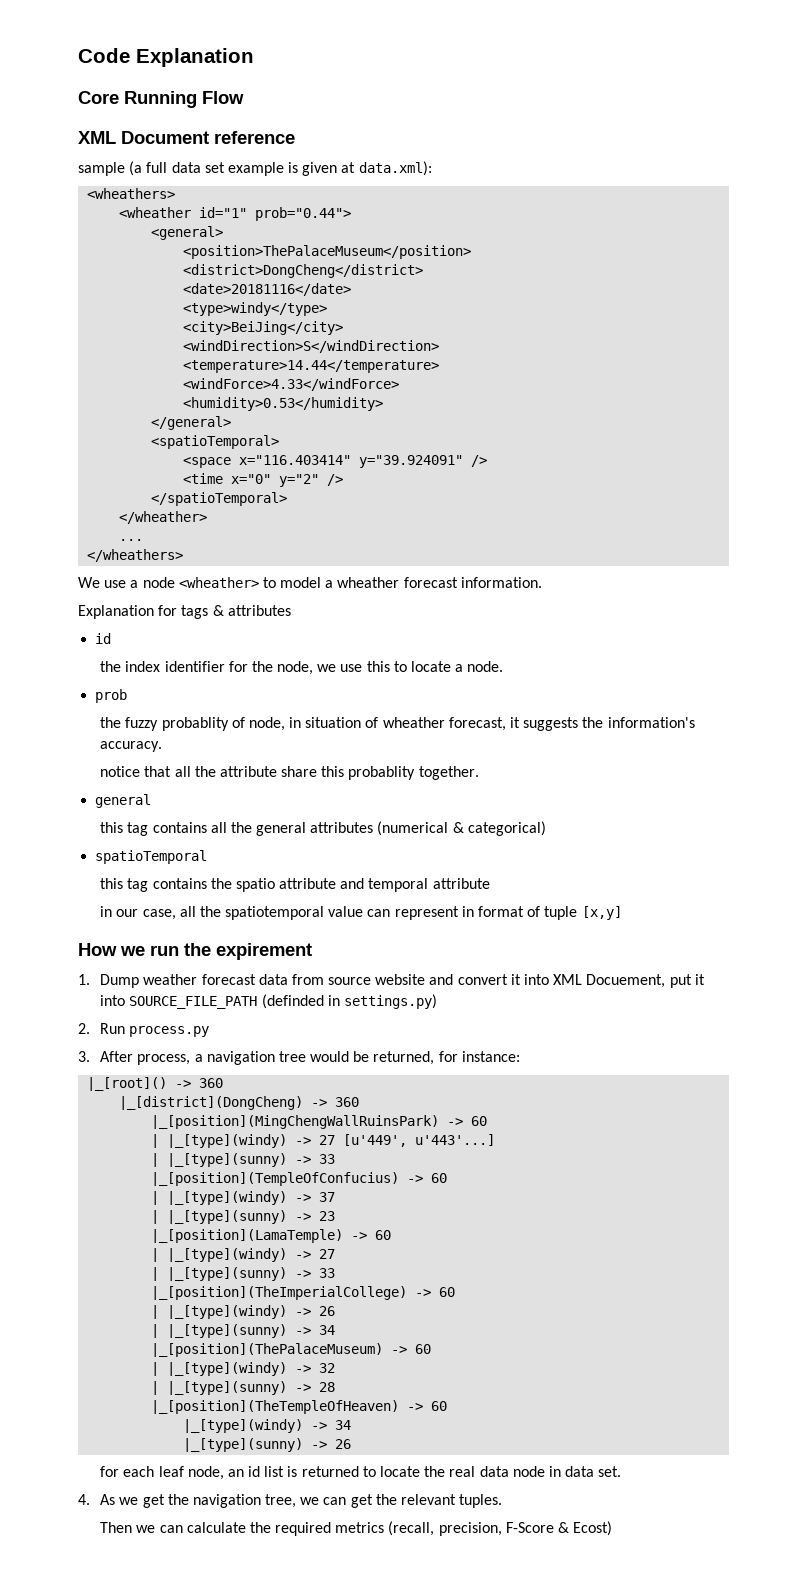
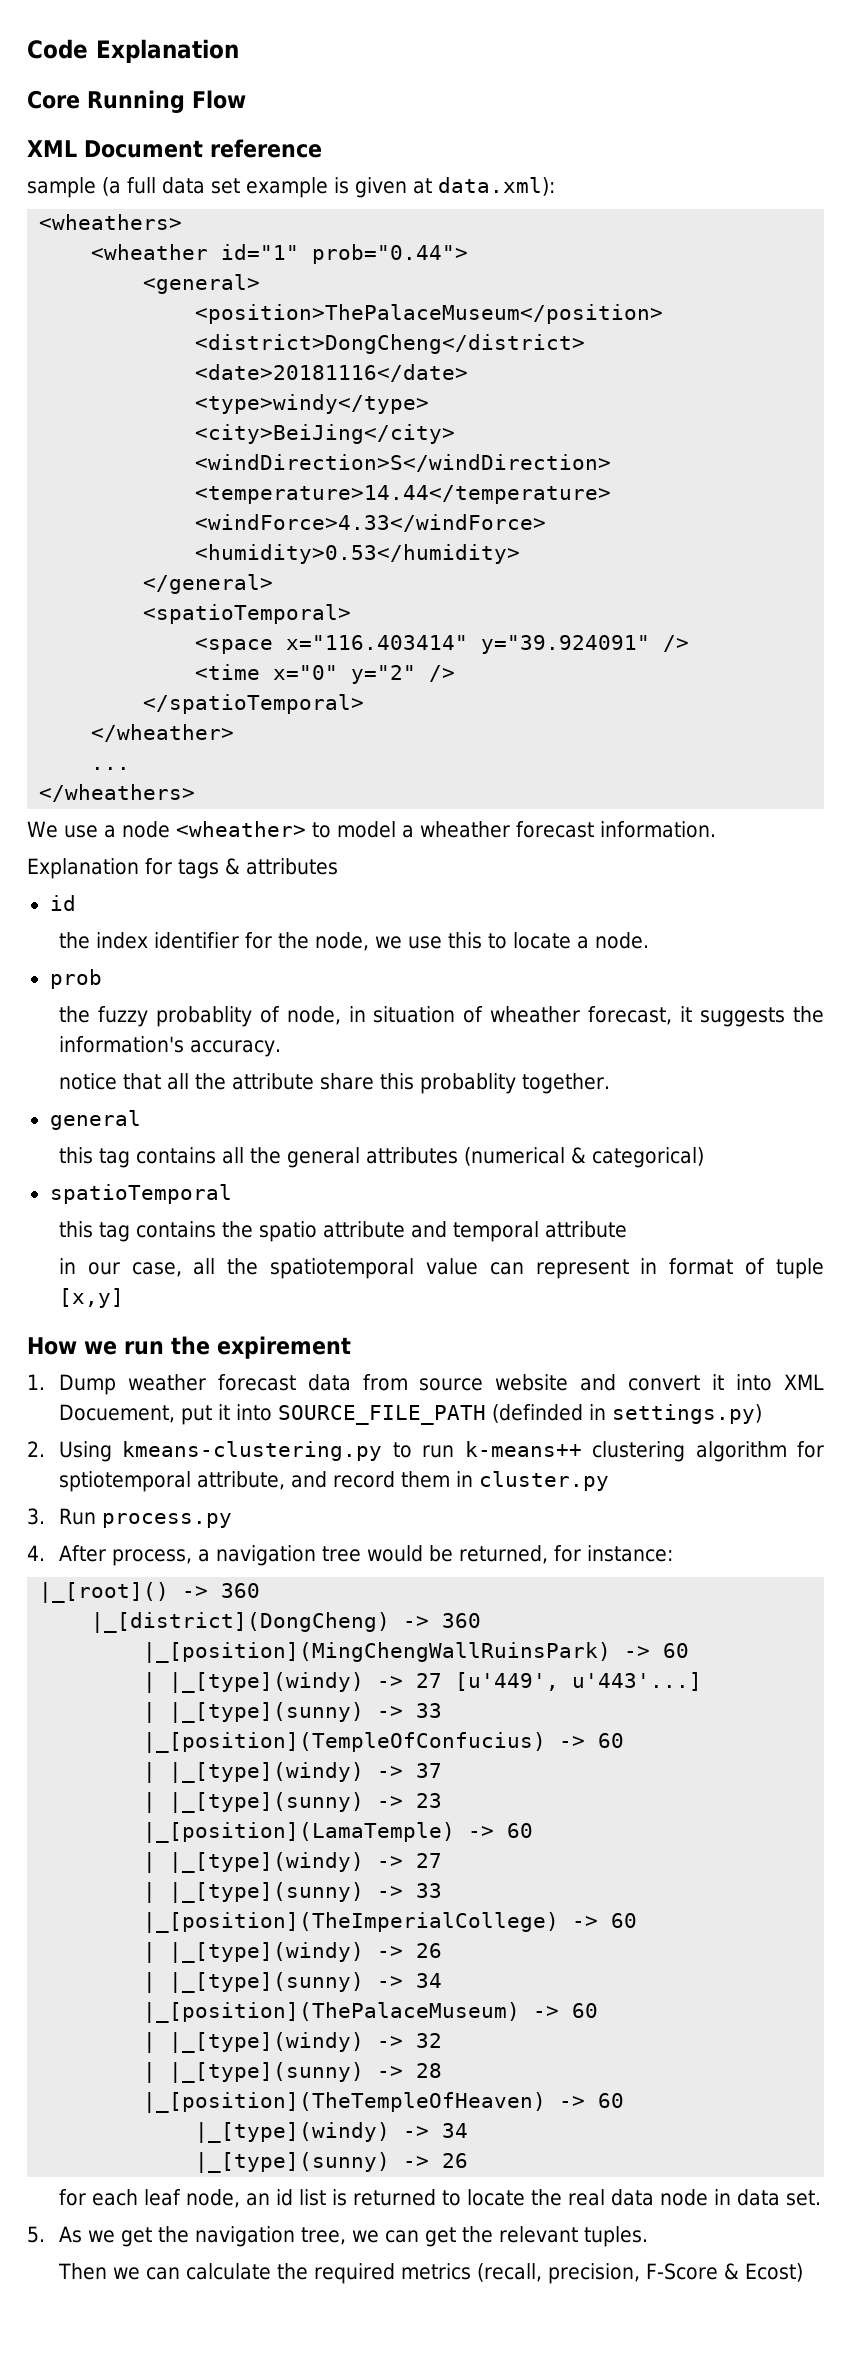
(90, 1028) none -> [58,1441,825,1462] [58,1471,609,1492] [27,1508,45,1525] Using kmeans-clustering.py to run k-means++ clustering algorithm for sptiotemporal attribute, and record them in cluster.py // 3.
[78,1051,90,1062] 3. -> [27,1545,45,1561] 4.
[78,1494,90,1505] 4. -> [27,2226,45,2243] 5.

